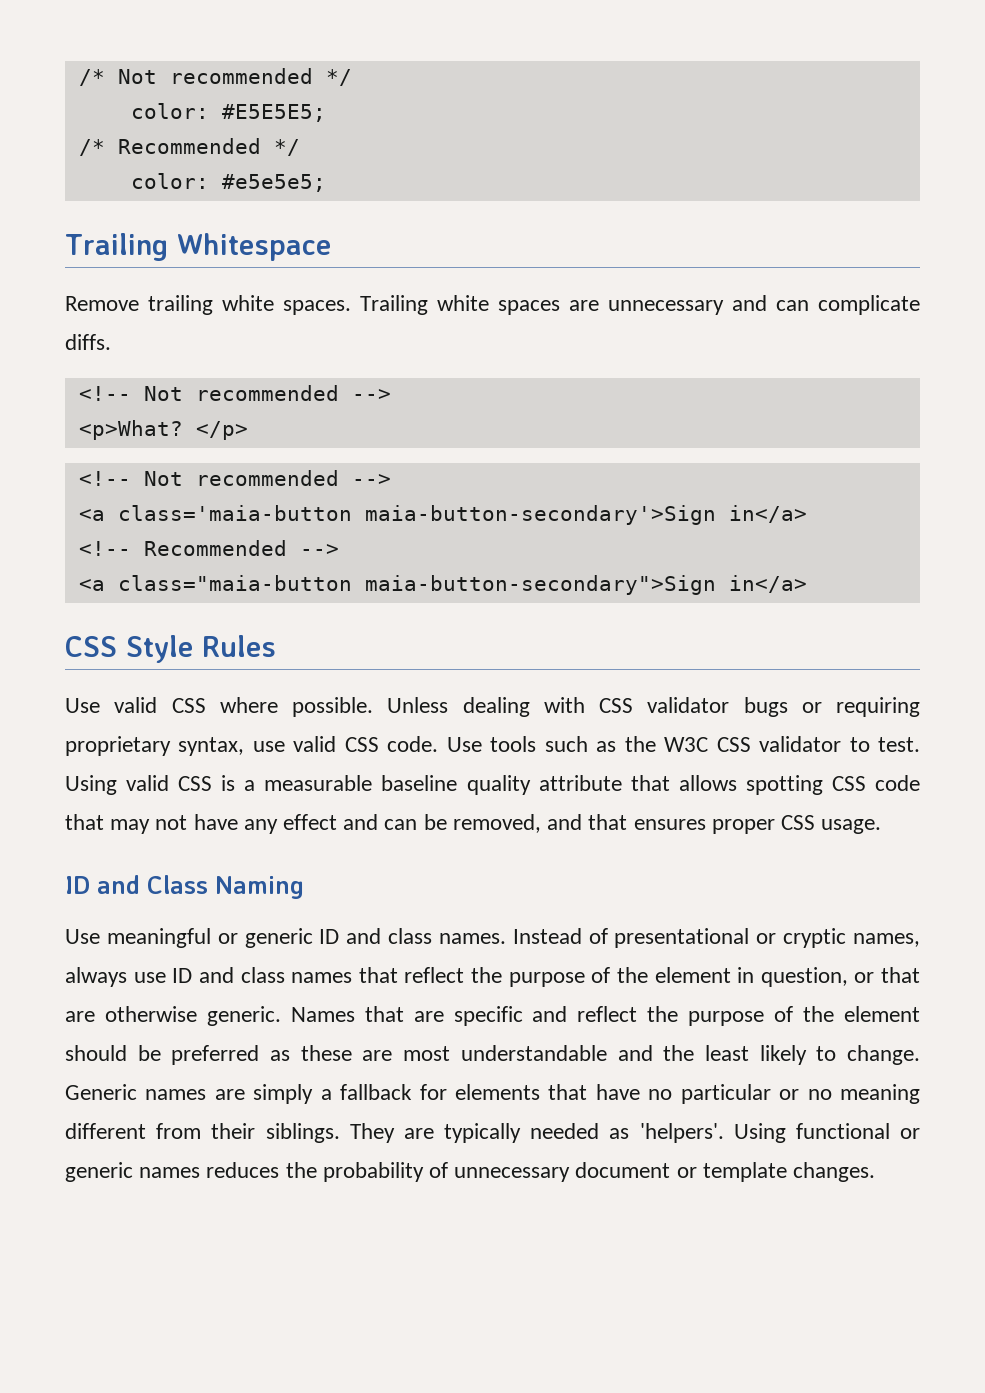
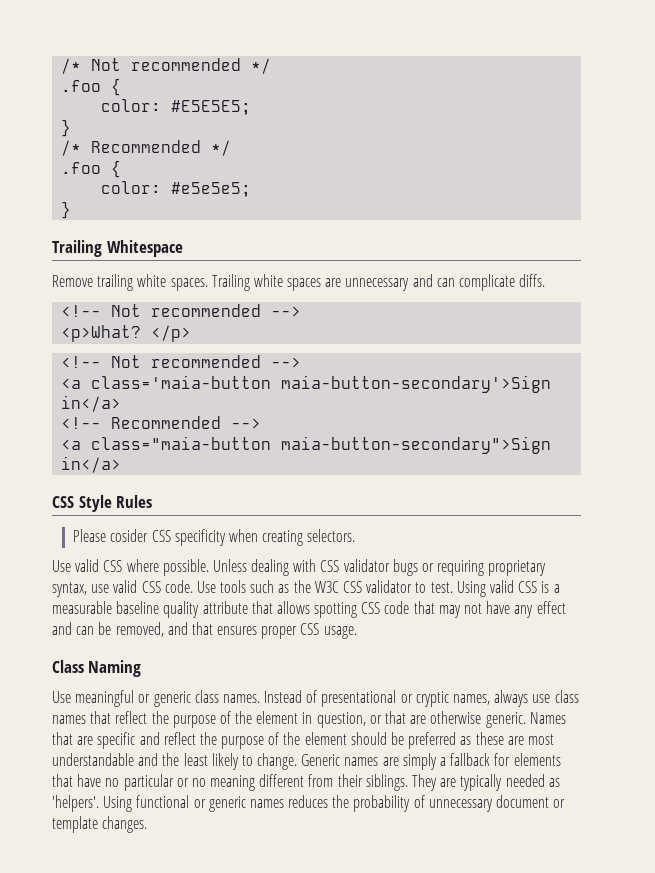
(352, 77) none -> [61,78,122,96] // .foo {
(326, 113) none -> [61,119,72,137] // }
(300, 147) none -> [61,160,122,178] // .foo {
(326, 183) none -> [61,201,72,219] // }
(276, 646) none -> [73,529,356,546] // Please cosider CSS specificity when creating selectors.
[65,875,140,894] ID and -> (357, 632) none
[319,928,382,944] ID and -> (191, 699) none
[172,967,234,983] ID and -> (551, 698) none

